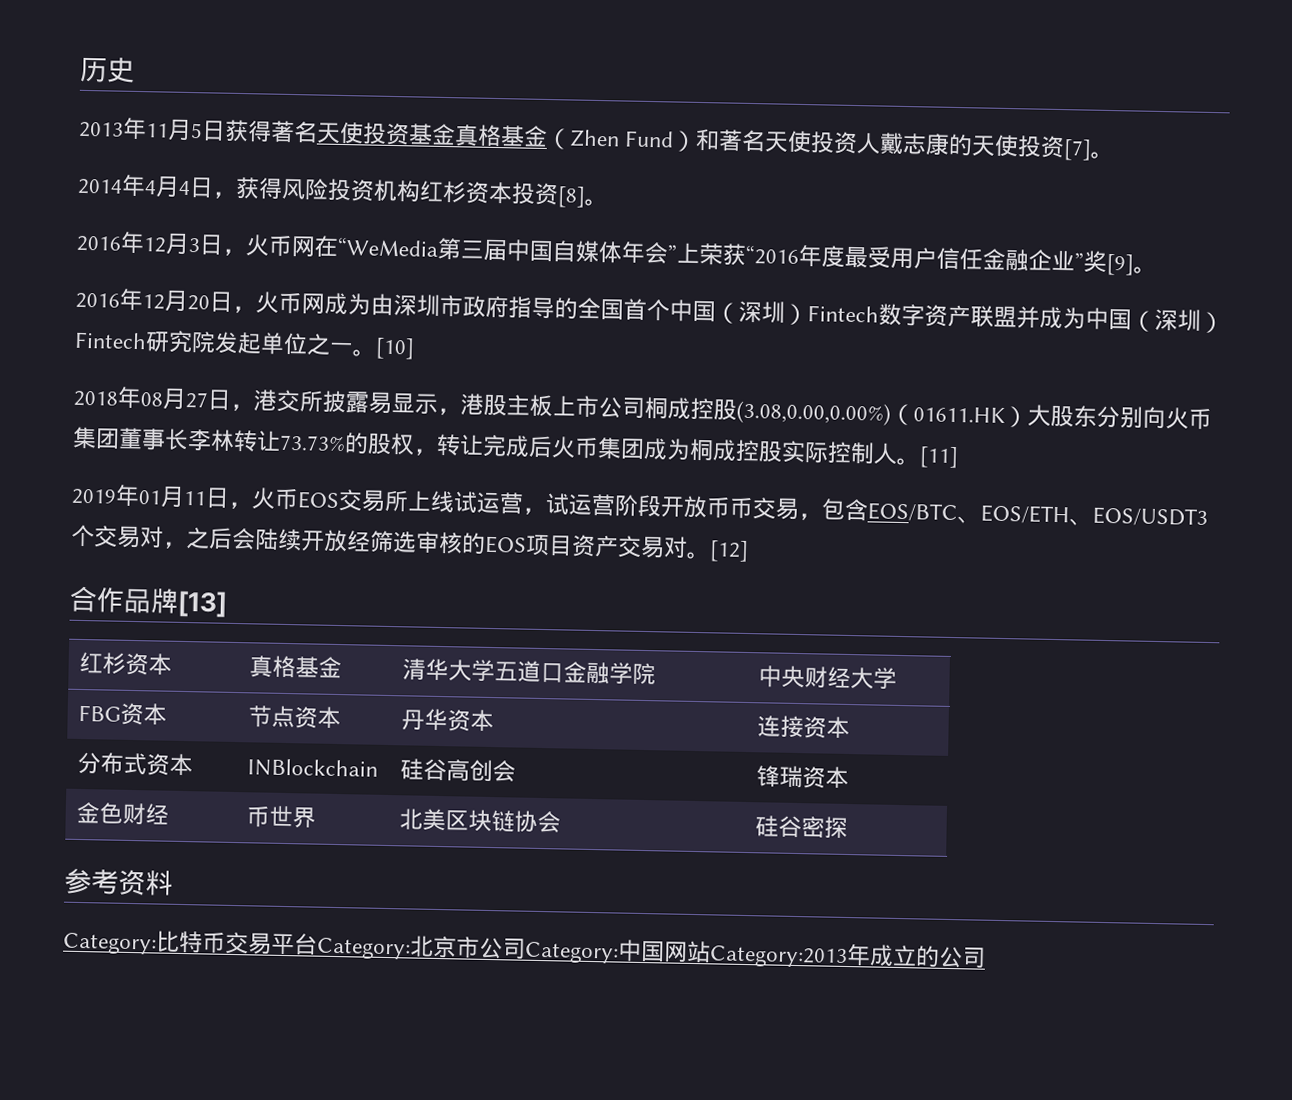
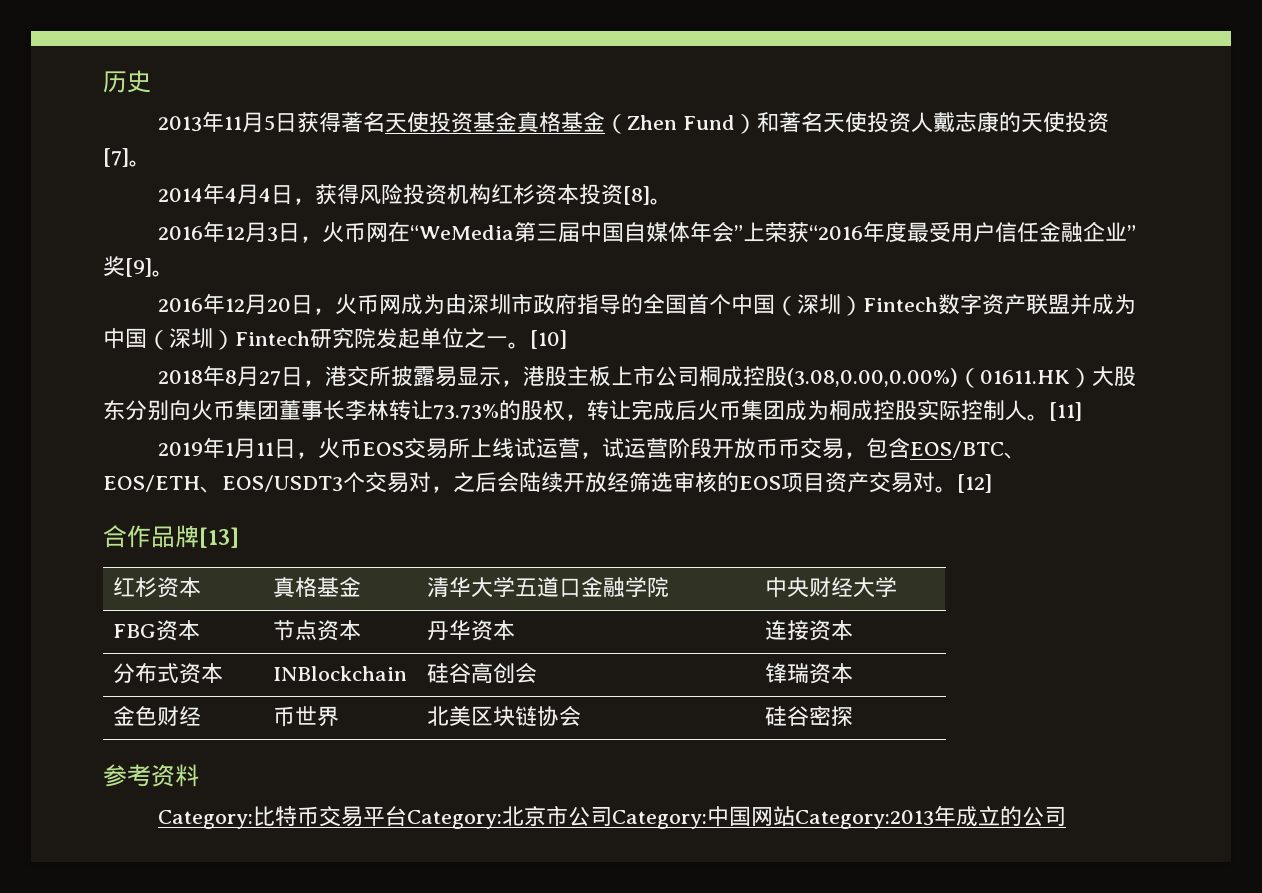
[140,392,163,407] 08 -> [225,370,238,384] 8
[138,490,162,505] 01 -> [225,442,235,456] 1

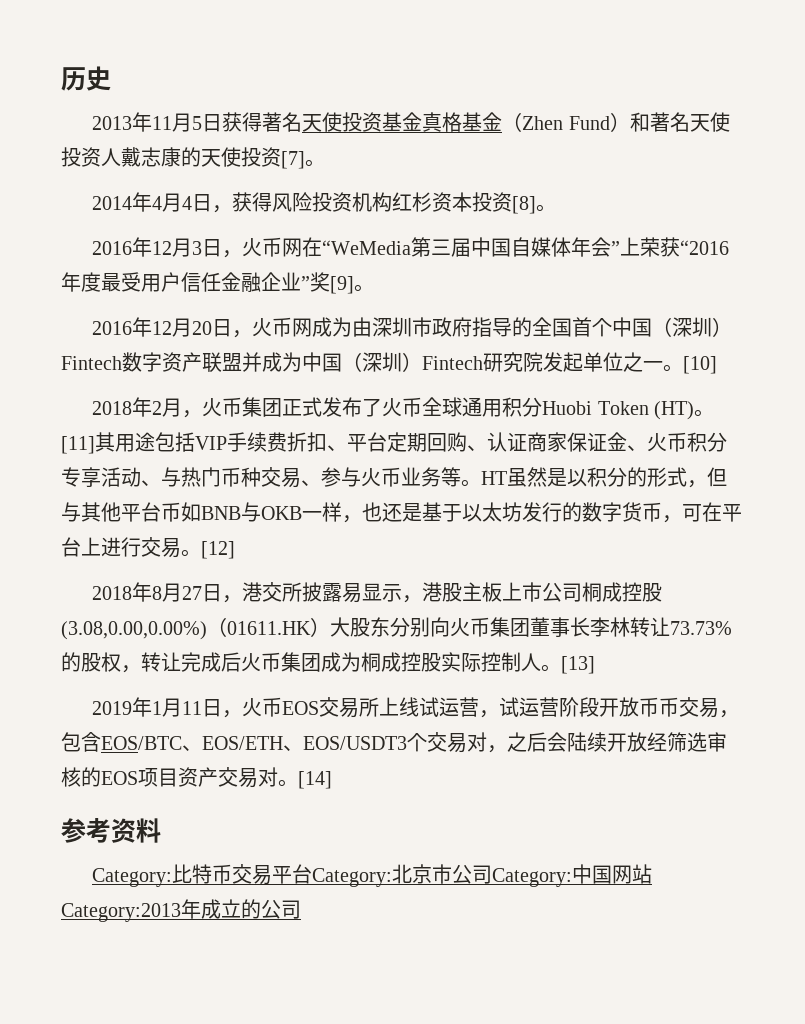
(567, 339) none -> [92,397,715,420] [61,432,727,454] [61,467,727,488] [61,502,742,523] [61,537,235,559] // 2018年2月，火币集团正式发布了火币全球通用积分Huobi Token (HT)。[11]其用途包括VIP手续费折扣、平台定期回购、认证商家保证金、火币积分专享活动、与热门币种交易、参与火币业务等。HT虽然是以积分的形式，但与其他平台币如BNB与OKB一样，也还是基于以太坊发行的数字货币，可在平台上进行交易。[12]
[1049,402,1082,421] [11] -> [561,656,595,674] [13]
[957,474,992,493] [103,525,239,548] [112,577,201,598] [272,577,361,598] [426,577,669,598] [764,577,897,598] [112,620,200,641] [272,620,361,641] [426,620,515,641] [764,620,853,641] [112,663,223,684] [272,666,407,681] [426,663,537,684] [764,663,853,684] [112,706,201,726] [272,706,339,727] [426,706,581,727] [764,706,853,726] [12] // 合作品牌[13] // 红杉资本 | 真格基金 | 清华大学五道口金融学院 | 中央财经大学 // FBG资本 | 节点资本 | 丹华资本 | 连接资本 // 分布式资本 | INBlockchain | 硅谷高创会 | 锋瑞资本 // 金色财经 | 币世界 | 北美区块链协会 | 硅谷密探 -> [298,771,332,789] [14]

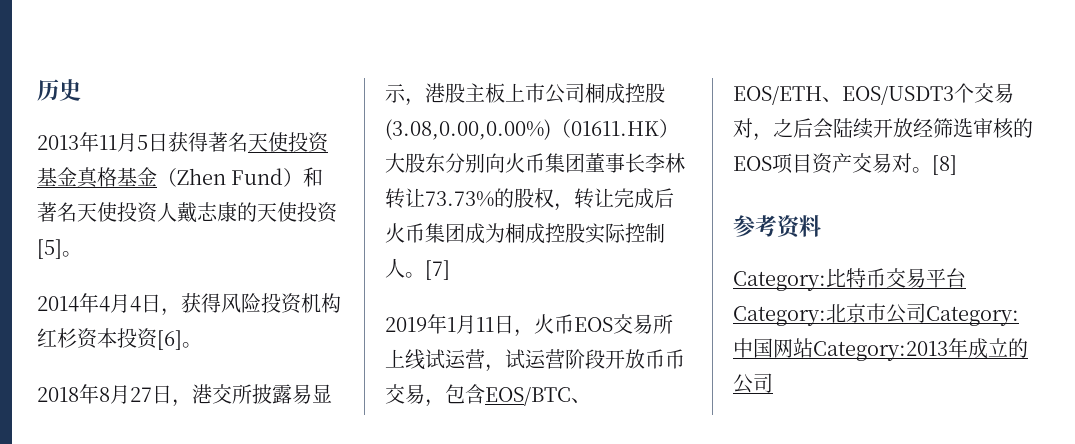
[281,151,305,169] [7] -> [37,239,62,259] [5]
[512,196,557,214] [92,237,730,258] [61,272,374,294] [92,317,733,338] [61,352,717,374] [92,397,715,420] [61,432,727,454] [61,467,727,488] [61,502,742,523] [61,537,235,559] [8]。 // 2016年12月3日，火币网在“WeMedia第三届中国自媒体年会”上荣获“2016年度最受用户信任金融企业”奖[9]。 // 2016年12月20日，火币网成为由深圳市政府指导的全国首个中国（深圳）Fintech数字资产联盟并成为中国（深圳）Fintech研究院发起单位之一。[10] // 2018年2月，火币集团正式发布了火币全球通用积分Huobi Token (HT)。[11]其用途包括VIP手续费折扣、平台定期回购、认证商家保证金、火币积分专享活动、与热门币种交易、参与火币业务等。HT虽然是以积分的形式，但与其他平台币如BNB与OKB一样，也还是基于以太坊发行的数字货币，可在平台上进行交易。[12] -> [157,330,202,350] [6]。
[561,656,595,674] [13] -> [425,260,450,280] [7]
[298,771,332,789] [14] -> [932,155,957,175] [8]

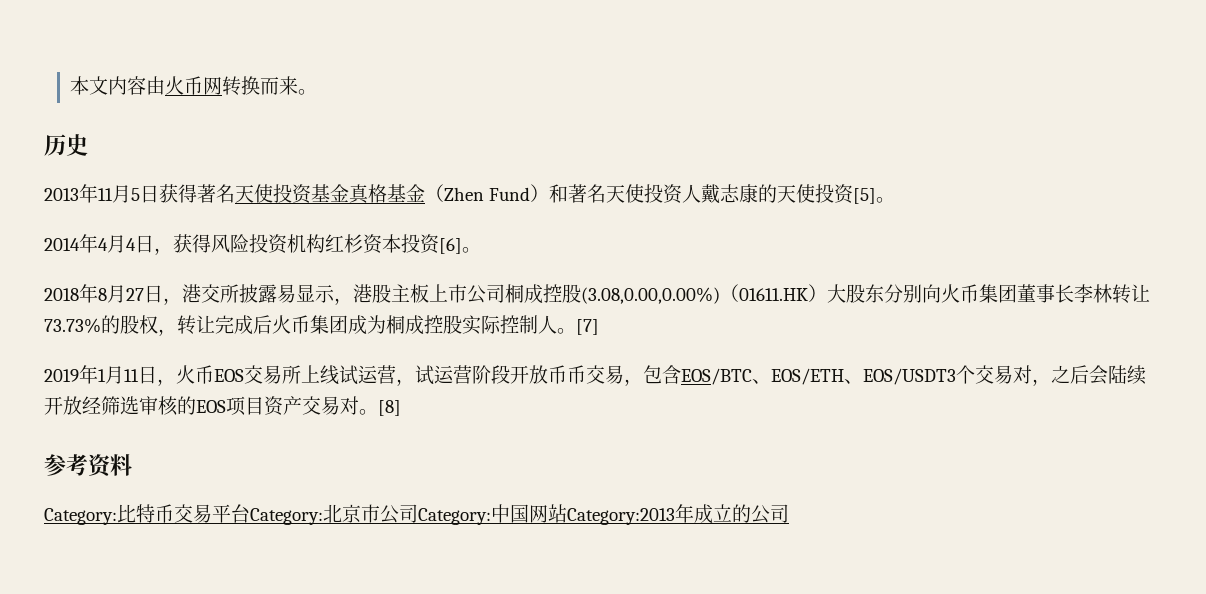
(37, 90) none -> [70,76,318,96] 本文内容由火币网转换而来。 //

